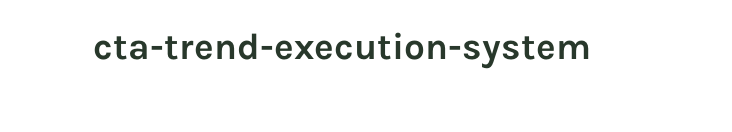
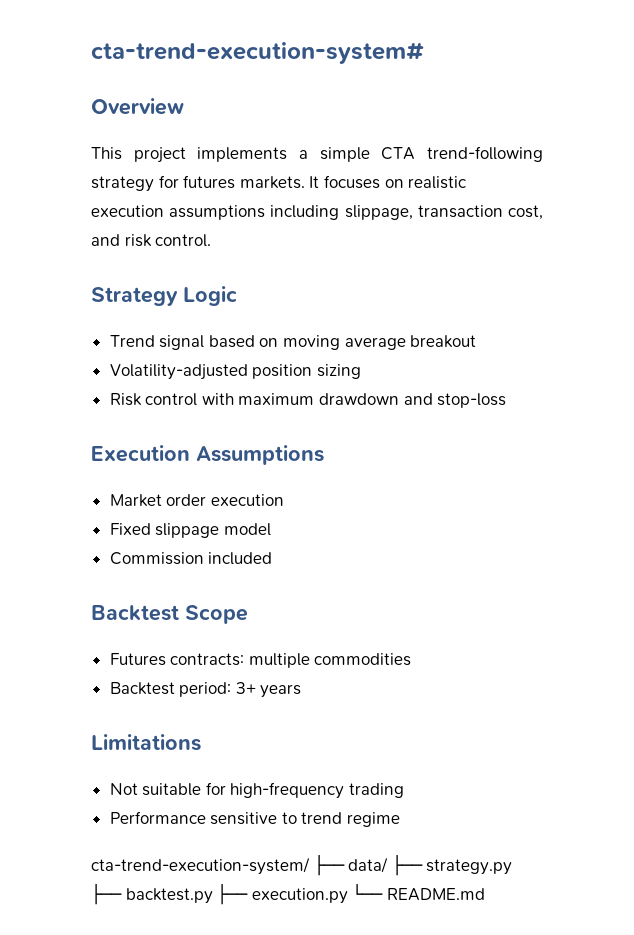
[93,32,591,69] cta-trend-execution-system -> [91,42,424,64] [91,98,184,115] [91,146,543,163] [91,175,467,192] [91,205,543,220] [91,234,212,247] [91,286,237,306] [109,335,477,350] [109,364,361,380] [109,393,507,408] [91,445,324,465] [109,494,284,507] [109,523,271,538] [109,552,273,565] [91,605,248,624] [109,653,412,668] [109,682,302,698] [91,734,201,751] [109,782,405,799] [109,811,401,827] [91,855,513,876] [91,884,485,905] cta-trend-execution-system# // Overview // This project implements a simple CTA trend-following strategy for futures markets. It focuses on realistic execution assumptions including slippage, transaction cost, and risk control. // Strategy Logic // Trend signal based on moving average breakout // Volatility-adjusted position sizing // Risk control with maximum drawdown and stop-loss // Execution Assumptions // Market order execution // Fixed slippage model // Commission included // Backtest Scope // Futures contracts: multiple commodities // Backtest period: 3+ years // Limitations // Not suitable for high-frequency trading // Performance sensitive to trend regime // cta-trend-execution-system/ ├── data/ ├── strategy.py ├── backtest.py ├── execution.py └── README.md

